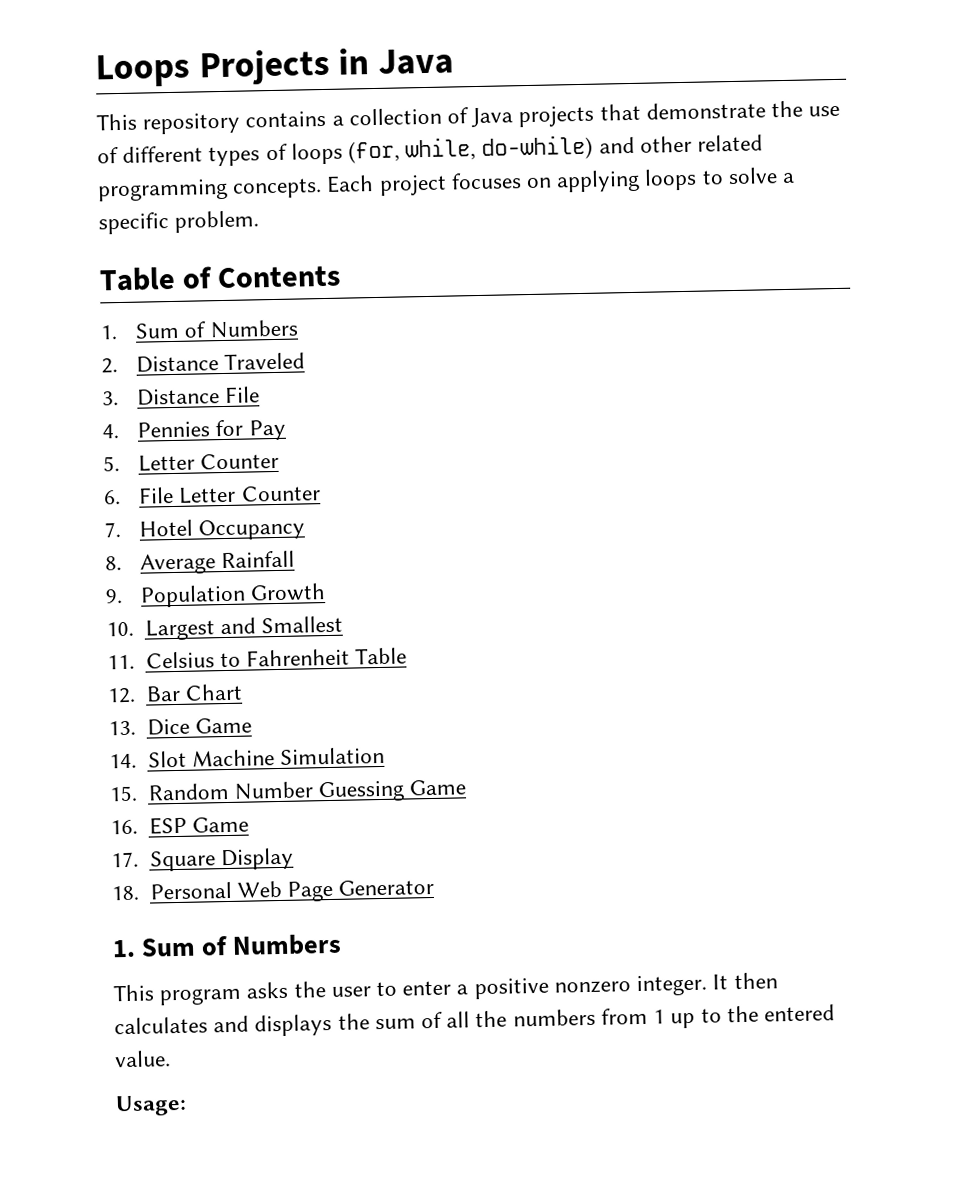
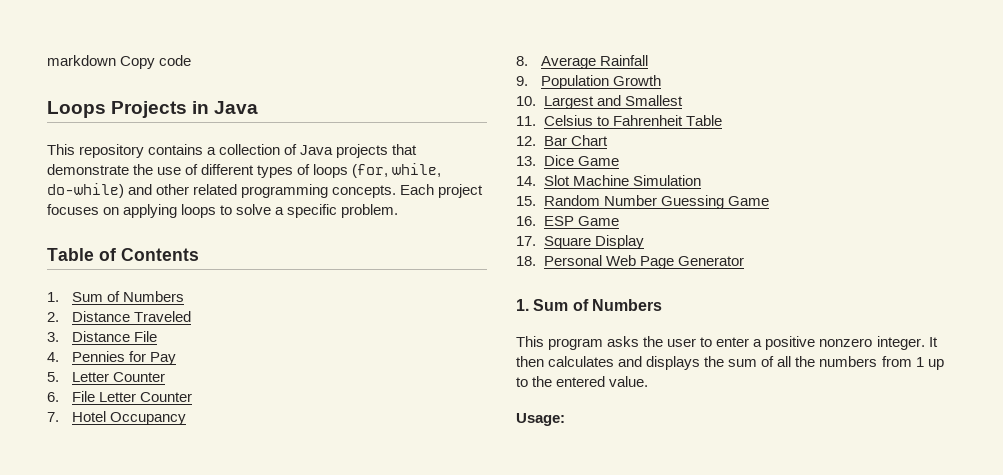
(95, 70) none -> [47,55,192,69] markdown Copy code //

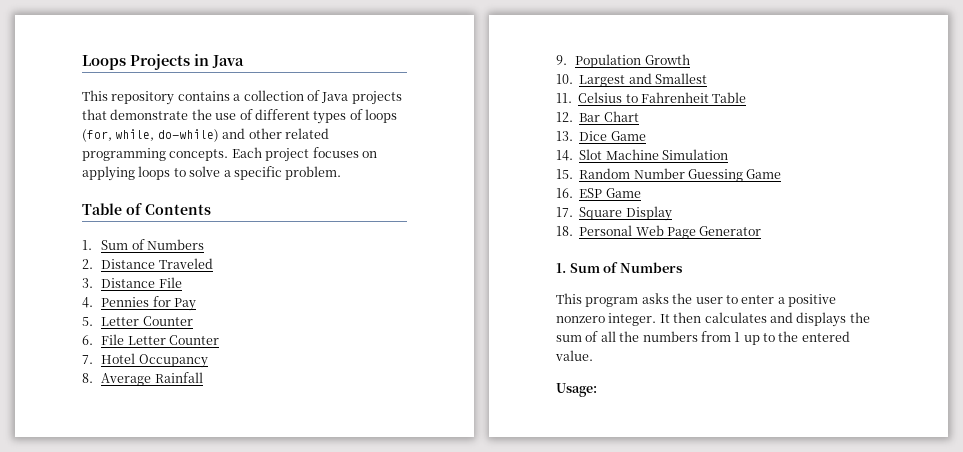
[47,55,192,69] markdown Copy code // -> (82, 62) none

